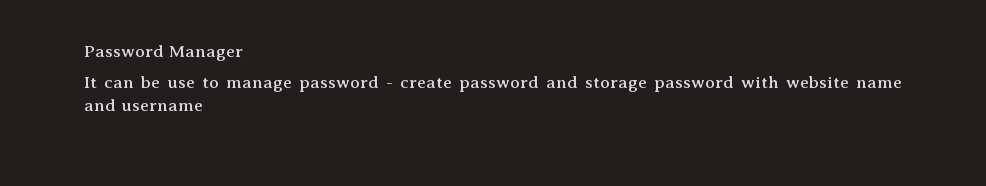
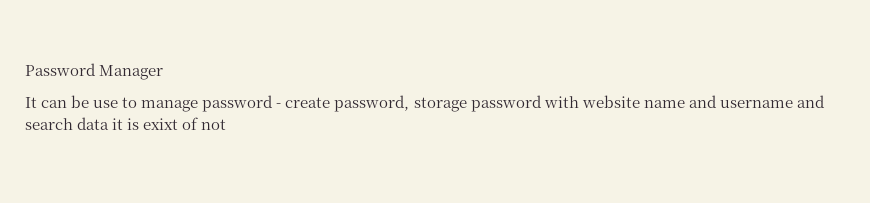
[459,76,578,92] password and -> [334,95,410,112] password,
(203, 107) none -> [796,95,825,108] [25,117,227,130] and search data it is exixt of not

